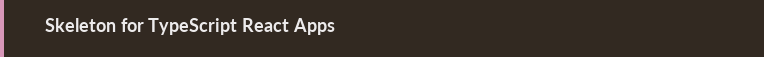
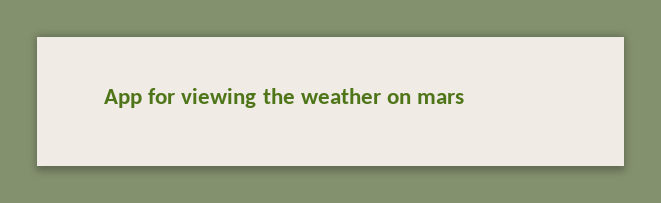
[45,18,335,35] Skeleton for TypeScript React Apps -> [104,88,465,108] App for viewing the weather on mars

